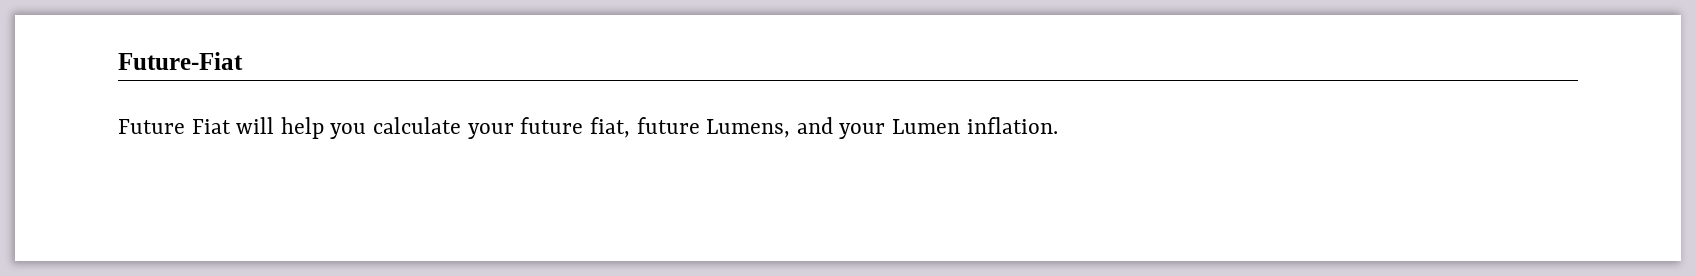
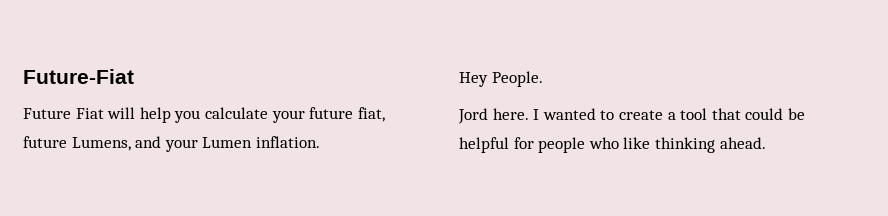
(1058, 125) none -> [459,71,543,87] [458,108,805,124] [459,137,766,153] // Hey People. // Jord here. I wanted to create a tool that could be helpful for people who like thinking ahead.

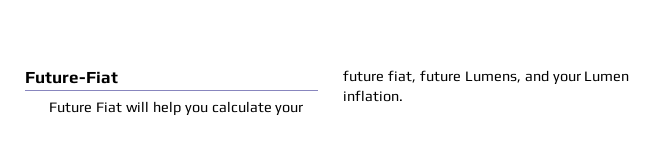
[459,71,543,87] [458,108,805,124] [459,137,766,153] // Hey People. // Jord here. I wanted to create a tool that could be helpful for people who like thinking ahead. -> (403, 96) none

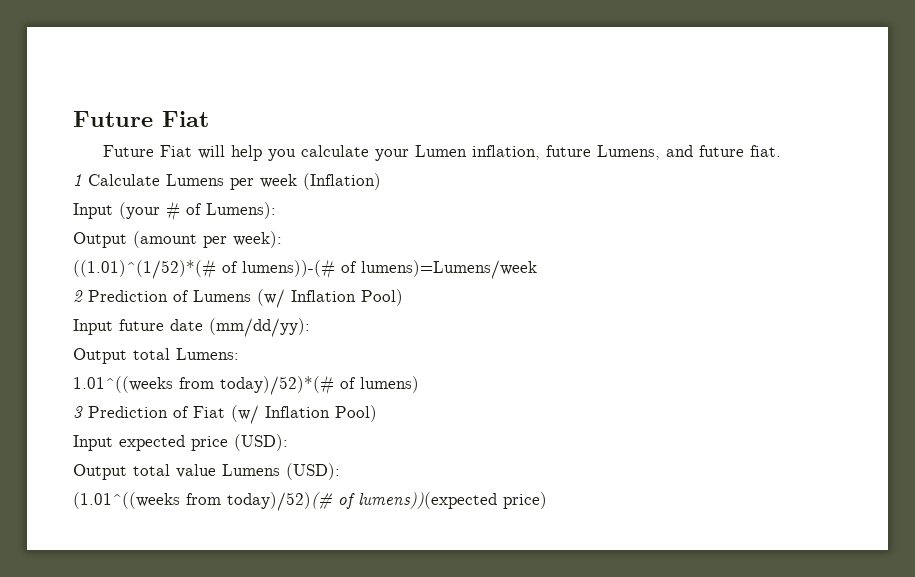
[25,71,118,84] Future-Fiat -> [73,111,209,127] Future Fiat
[343,70,416,83] future fiat, -> [415,145,541,160] Lumen inflation,
[552,71,630,85] [343,90,403,102] your Lumen inflation. -> [699,145,782,157] [73,173,381,190] [73,201,276,221] [73,231,282,248] [73,259,537,279] [73,289,403,308] [73,318,310,337] [73,348,239,364] [73,375,419,395] [73,405,377,424] [73,434,288,451] [73,463,340,480] [73,492,547,511] future fiat. // 1 Calculate Lumens per week (Inflation) // Input (your # of Lumens): // Output (amount per week): // ((1.01)^(1/52)*(# of lumens))-(# of lumens)=Lumens/week // 2 Prediction of Lumens (w/ Inflation Pool) // Input future date (mm/dd/yy): // Output total Lumens: // 1.01^((weeks from today)/52)*(# of lumens) // 3 Prediction of Fiat (w/ Inflation Pool) // Input expected price (USD): // Output total value Lumens (USD): // (1.01^((weeks from today)/52)(# of lumens))(expected price)

